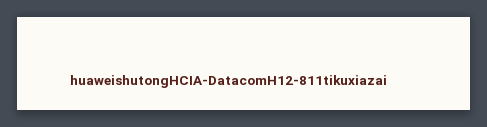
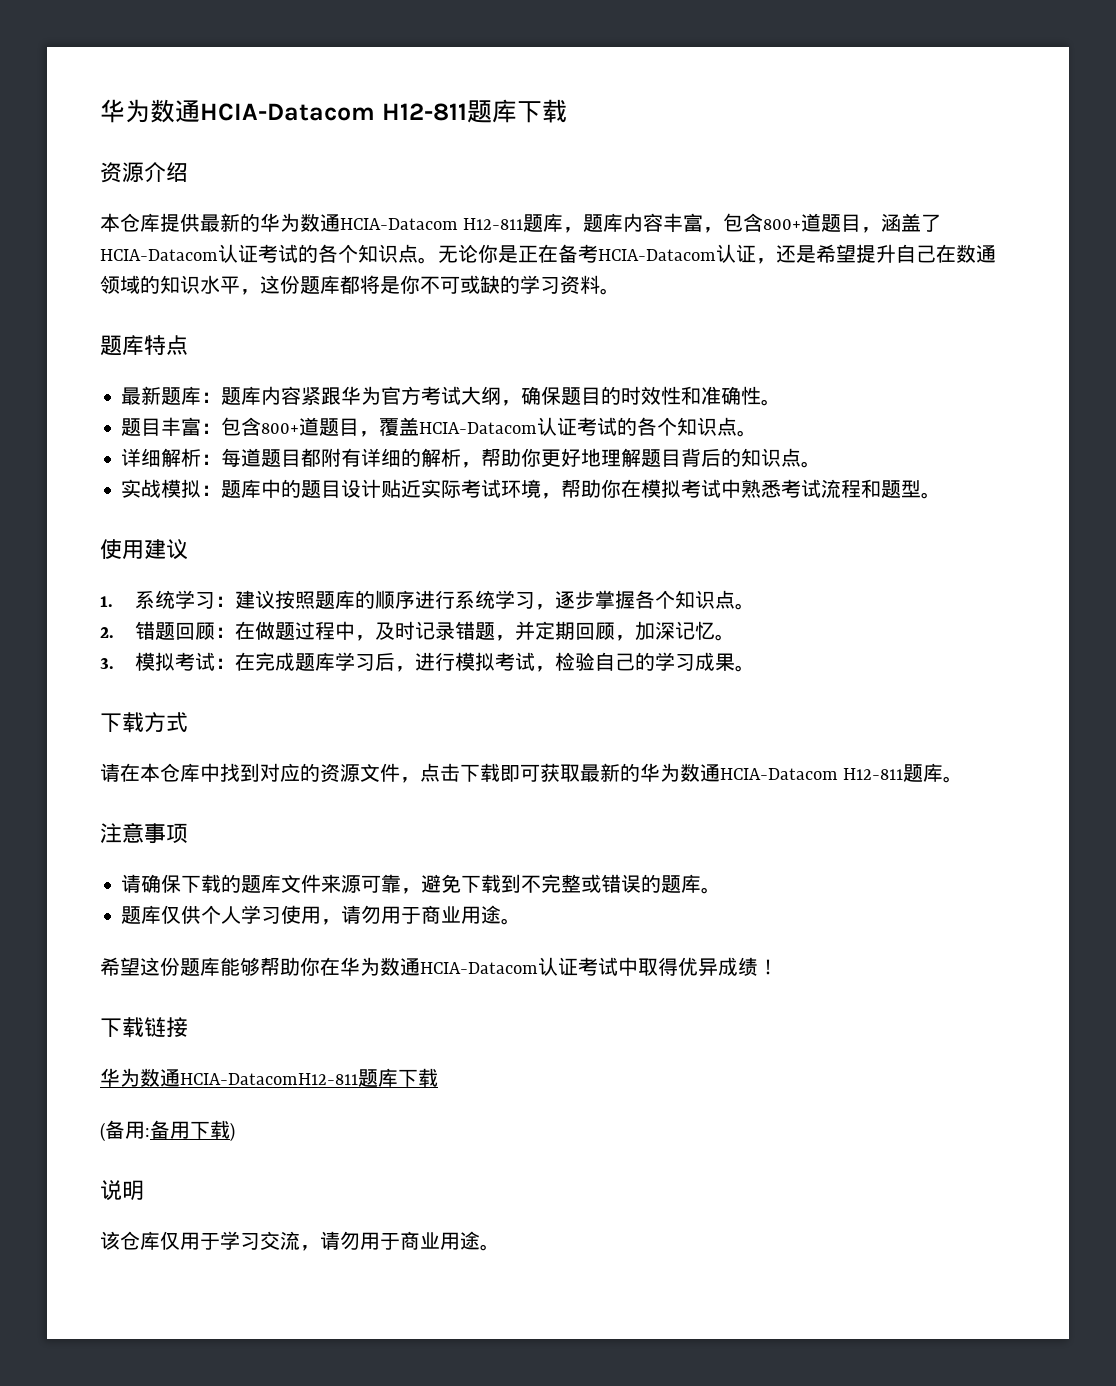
[70,75,387,88] huaweishutongHCIA-DatacomH12-811tikuxiazai -> [100,99,567,123] [100,162,188,183] [100,213,942,233] [100,244,996,264] [100,275,620,295] [100,335,188,356] [121,386,782,406] [121,417,758,437] [121,448,822,468] [121,479,942,499] [100,539,188,560] [100,590,756,610] [100,621,736,641] [100,652,756,672] [100,712,188,733] [100,763,964,783] [100,822,188,844] [121,874,722,894] [121,905,522,925] [100,957,778,976] [100,1017,188,1038] [100,1068,438,1087] [100,1120,235,1142] [100,1180,144,1201] [100,1231,500,1251] 华为数通HCIA-Datacom H12-811题库下载 // 资源介绍 // 本仓库提供最新的华为数通HCIA-Datacom H12-811题库，题库内容丰富，包含800+道题目，涵盖了HCIA-Datacom认证考试的各个知识点。无论你是正在备考HCIA-Datacom认证，还是希望提升自己在数通领域的知识水平，这份题库都将是你不可或缺的学习资料。 // 题库特点 // 最新题库：题库内容紧跟华为官方考试大纲，确保题目的时效性和准确性。 // 题目丰富：包含800+道题目，覆盖HCIA-Datacom认证考试的各个知识点。 // 详细解析：每道题目都附有详细的解析，帮助你更好地理解题目背后的知识点。 // 实战模拟：题库中的题目设计贴近实际考试环境，帮助你在模拟考试中熟悉考试流程和题型。 // 使用建议 // 1.系统学习：建议按照题库的顺序进行系统学习，逐步掌握各个知识点。 // 2.错题回顾：在做题过程中，及时记录错题，并定期回顾，加深记忆。 // 3.模拟考试：在完成题库学习后，进行模拟考试，检验自己的学习成果。 // 下载方式 // 请在本仓库中找到对应的资源文件，点击下载即可获取最新的华为数通HCIA-Datacom H12-811题库。 // 注意事项 // 请确保下载的题库文件来源可靠，避免下载到不完整或错误的题库。 // 题库仅供个人学习使用，请勿用于商业用途。 // 希望这份题库能够帮助你在华为数通HCIA-Datacom认证考试中取得优异成绩！ // 下载链接 // 华为数通HCIA-DatacomH12-811题库下载 // (备用:备用下载) // 说明 // 该仓库仅用于学习交流，请勿用于商业用途。

